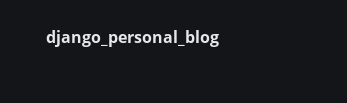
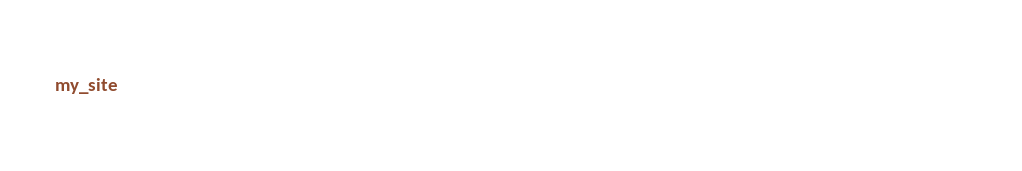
[46,30,219,47] django_personal_blog -> [55,78,118,94] my_site

